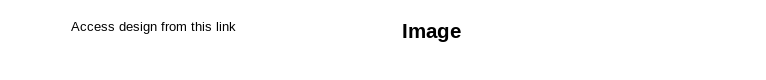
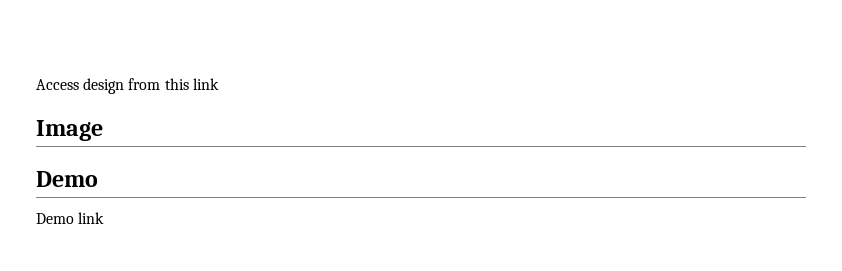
(461, 33) none -> [36,171,98,187] [36,212,105,224] // Demo // Demo link

